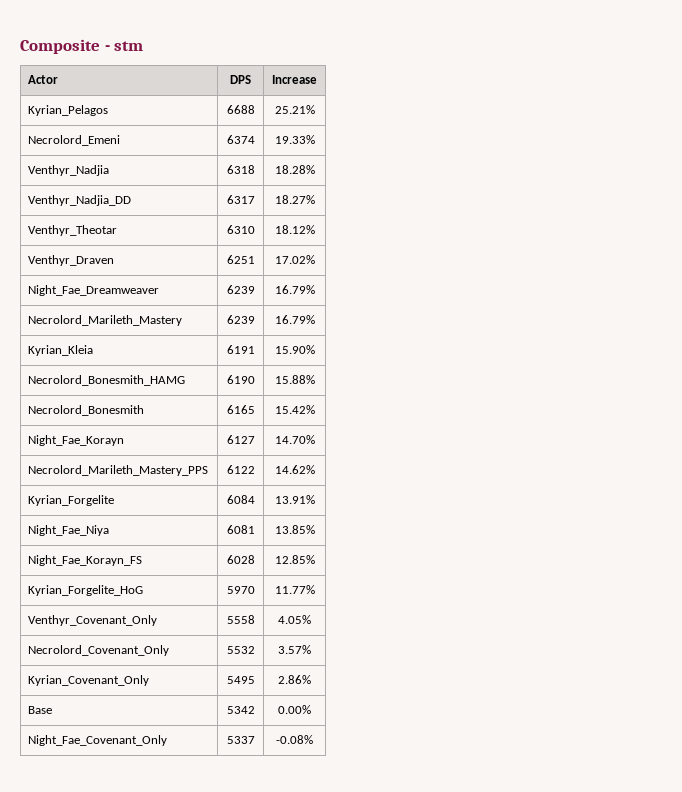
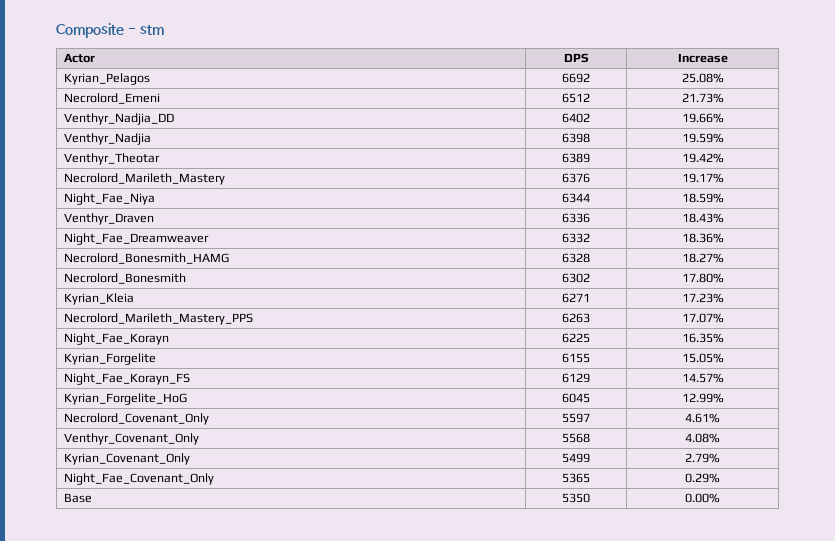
[226,105,255,114] [274,105,315,114] 6688 | 25.21% -> [562,73,590,83] [681,73,724,83] 6692 | 25.08%
[226,135,255,144] [274,135,315,144] [28,165,110,176] [226,165,255,174] [274,165,315,174] [28,195,132,206] [226,195,255,204] [274,195,315,204] [28,225,118,236] [226,225,255,234] [274,225,315,234] [28,255,115,266] [226,255,255,264] [274,255,315,264] [28,285,160,296] [226,285,255,294] [274,285,315,294] [28,315,183,326] [226,315,255,324] [274,315,315,324] [28,345,94,356] [226,345,255,354] [274,345,315,354] [28,375,186,386] [226,375,255,384] [274,375,315,384] [28,405,145,416] [226,405,255,414] [274,405,315,414] [28,435,125,446] [226,435,255,444] [274,435,315,444] [28,465,209,476] [226,465,255,474] [274,465,315,474] [28,495,115,506] [226,495,255,504] [274,495,315,504] [28,525,110,536] [226,525,255,534] [274,525,315,534] 6374 | 19.33% // Venthyr_Nadjia | 6318 | 18.28% // Venthyr_Nadjia_DD | 6317 | 18.27% // Venthyr_Theotar | 6310 | 18.12% // Venthyr_Draven | 6251 | 17.02% // Night_Fae_Dreamweaver | 6239 | 16.79% // Necrolord_Marileth_Mastery | 6239 | 16.79% // Kyrian_Kleia | 6191 | 15.90% // Necrolord_Bonesmith_HAMG | 6190 | 15.88% // Necrolord_Bonesmith | 6165 | 15.42% // Night_Fae_Korayn | 6127 | 14.70% // Necrolord_Marileth_Mastery_PPS | 6122 | 14.62% // Kyrian_Forgelite | 6084 | 13.91% // Night_Fae_Niya | 6081 | 13.85% -> [562,93,590,103] [681,93,724,103] [63,113,174,125] [562,113,590,123] [681,113,724,123] [63,133,151,145] [562,133,590,143] [681,133,724,143] [63,153,160,165] [562,153,590,163] [681,153,724,163] [63,173,225,185] [562,173,590,183] [681,173,724,183] [63,193,155,205] [562,193,590,203] [681,193,724,203] [63,213,154,225] [562,213,590,223] [681,213,724,223] [63,233,209,245] [562,233,590,243] [681,233,724,243] [63,253,229,264] [562,253,590,263] [681,253,724,263] [63,273,186,284] [562,273,590,283] [681,273,724,283] [63,293,134,305] [562,293,590,303] [681,293,724,303] [63,313,253,325] [562,313,590,323] [681,313,724,323] [63,333,169,345] [562,333,590,343] [681,333,724,343] [63,353,156,365] [562,353,590,363] [681,353,724,363] 6512 | 21.73% // Venthyr_Nadjia_DD | 6402 | 19.66% // Venthyr_Nadjia | 6398 | 19.59% // Venthyr_Theotar | 6389 | 19.42% // Necrolord_Marileth_Mastery | 6376 | 19.17% // Night_Fae_Niya | 6344 | 18.59% // Venthyr_Draven | 6336 | 18.43% // Night_Fae_Dreamweaver | 6332 | 18.36% // Necrolord_Bonesmith_HAMG | 6328 | 18.27% // Necrolord_Bonesmith | 6302 | 17.80% // Kyrian_Kleia | 6271 | 17.23% // Necrolord_Marileth_Mastery_PPS | 6263 | 17.07% // Night_Fae_Korayn | 6225 | 16.35% // Kyrian_Forgelite | 6155 | 15.05%
[226,555,255,564] [274,555,315,564] 6028 | 12.85% -> [562,373,590,383] [681,373,724,383] 6129 | 14.57%
[226,586,255,594] [274,585,315,594] [28,615,158,626] [226,615,255,624] [278,615,311,624] [28,645,170,656] [226,646,255,654] [278,645,311,654] [28,675,150,686] [226,676,255,684] [278,675,311,684] 5970 | 11.77% // Venthyr_Covenant_Only | 5558 | 4.05% // Necrolord_Covenant_Only | 5532 | 3.57% // Kyrian_Covenant_Only | 5495 | 2.86% -> [562,393,590,403] [681,393,724,403] [63,413,209,425] [562,413,590,423] [685,413,720,423] [63,433,199,445] [562,433,590,443] [685,433,720,443] [63,453,190,465] [562,453,590,463] [685,453,720,463] [63,473,214,485] [562,473,590,483] [685,473,720,483] 6045 | 12.99% // Necrolord_Covenant_Only | 5597 | 4.61% // Venthyr_Covenant_Only | 5568 | 4.08% // Kyrian_Covenant_Only | 5499 | 2.79% // Night_Fae_Covenant_Only | 5365 | 0.29%
[226,706,255,714] 5342 -> [562,493,590,503] 5350
[28,735,168,746] [226,736,255,744] [276,735,313,744] // Night_Fae_Covenant_Only | 5337 | -0.08% -> (720, 498) none

